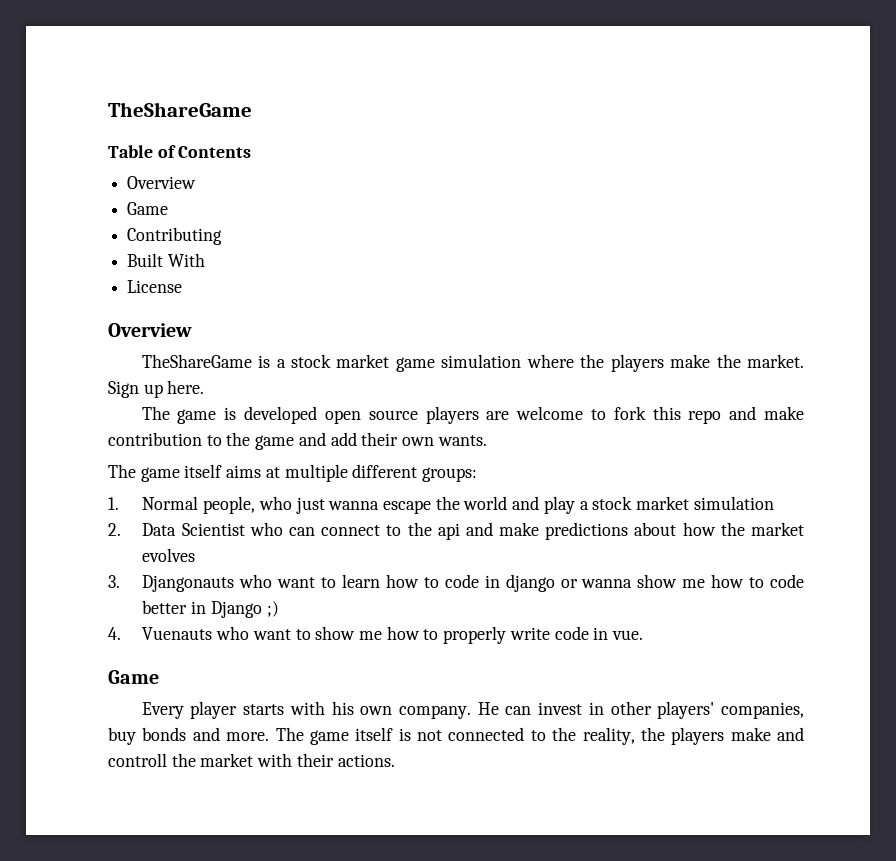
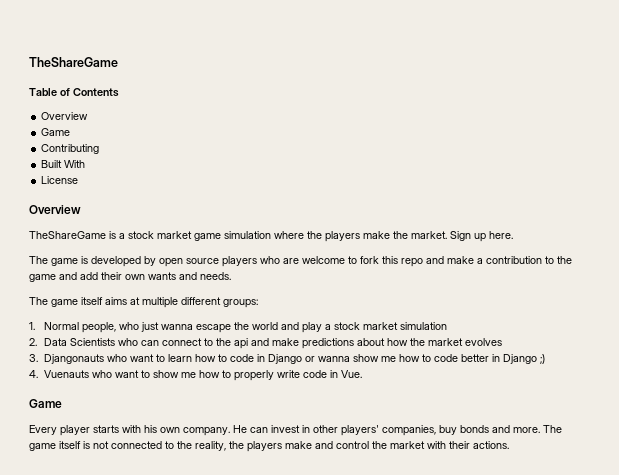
(318, 415) none -> [144,256,156,266] by
(479, 415) none -> [260,256,280,264] who
(804, 413) none -> [477,258,483,264] a
[437,435,487,446] wants. -> [148,272,231,280] wants and needs.
[181,523,245,536] Scientist -> [69,338,115,346] Scientists
[505,574,555,592] django -> [267,354,302,364] Django
[612,630,644,640] vue. -> [340,370,362,378] Vue.
[108,753,167,767] controll -> [336,441,369,449] control

